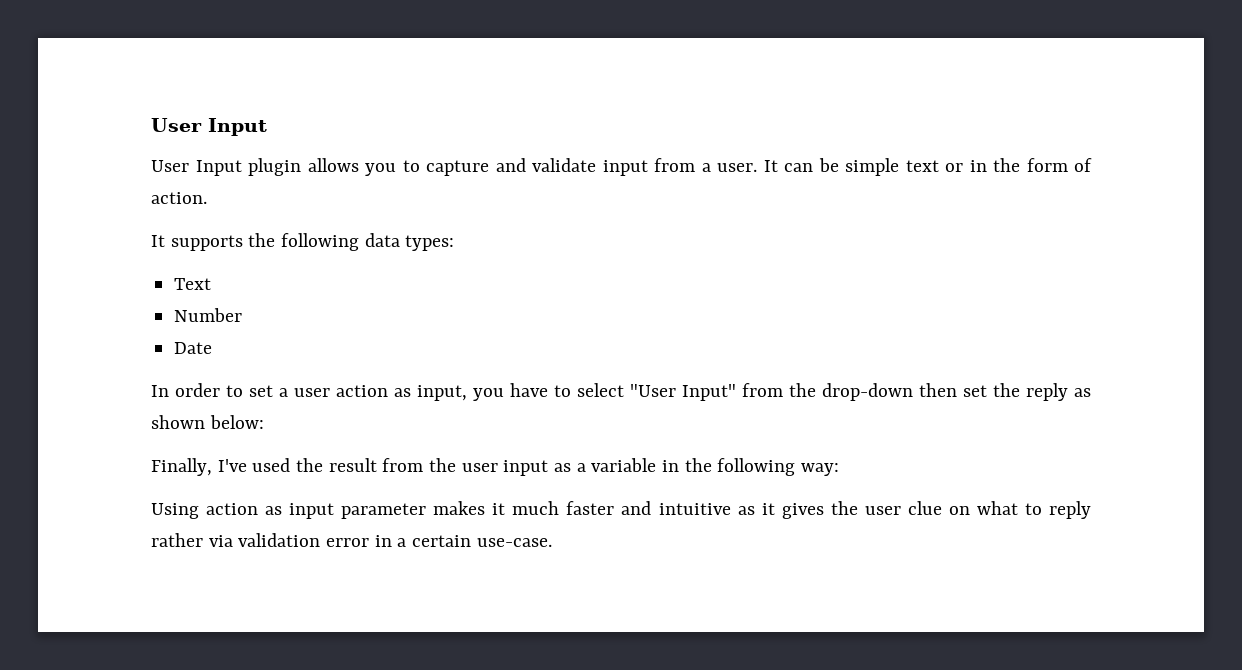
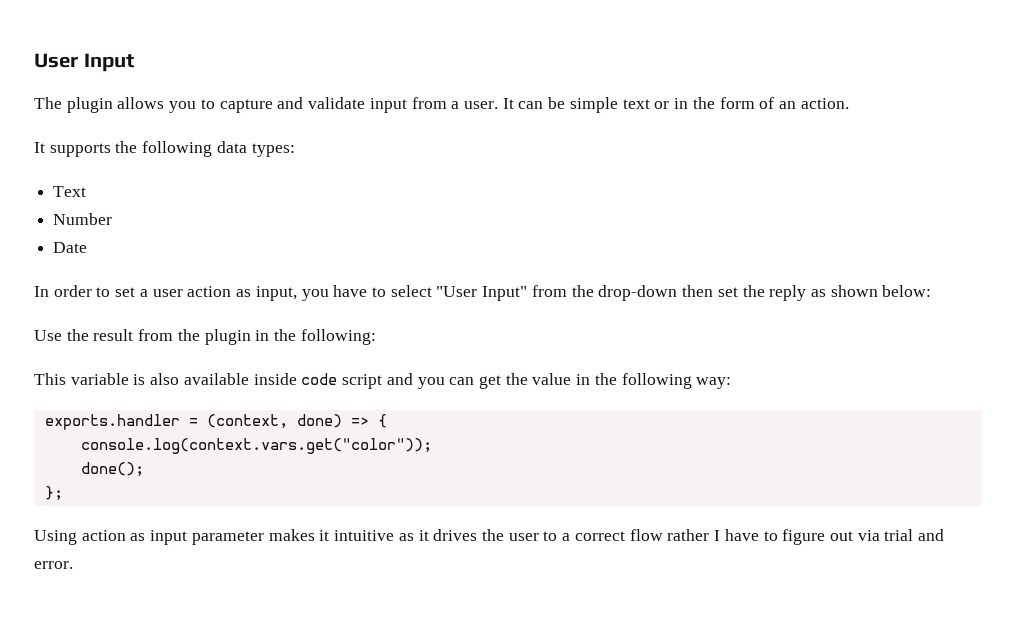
[151,160,242,176] User Input -> [34,97,62,109] The
(1092, 165) none -> [778,101,796,109] an
[151,458,291,476] Finally, I've used -> [34,330,62,341] Use
[461,458,840,476] user input as a variable in the following way: -> [204,329,376,345] [34,373,732,389] [44,414,387,430] [80,438,432,454] [80,462,144,477] [44,486,63,501] plugin in the following: // This variable is also available inside code script and you can get the value in the following way: // exports.handler = (context, done) => { // console.log(context.vars.get("color")); // done(); // };
[512,501,652,515] much faster and -> (330, 535) none
[781,501,1091,519] [151,533,552,547] gives the user clue on what to reply rather via validation error in a certain use-case. -> [433,529,945,545] [34,561,73,569] drives the user to a correct flow rather I have to figure out via trial and error.

